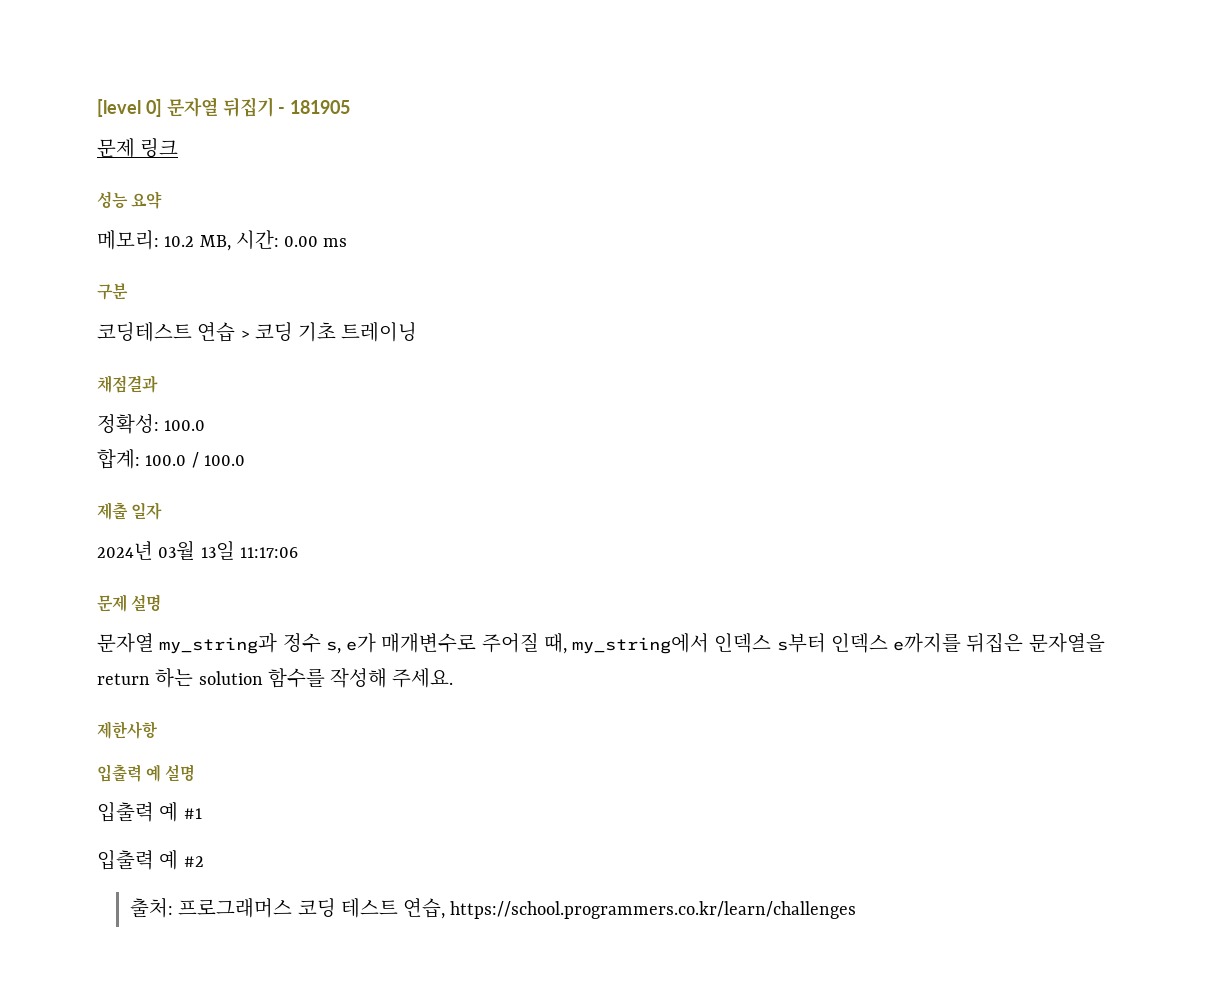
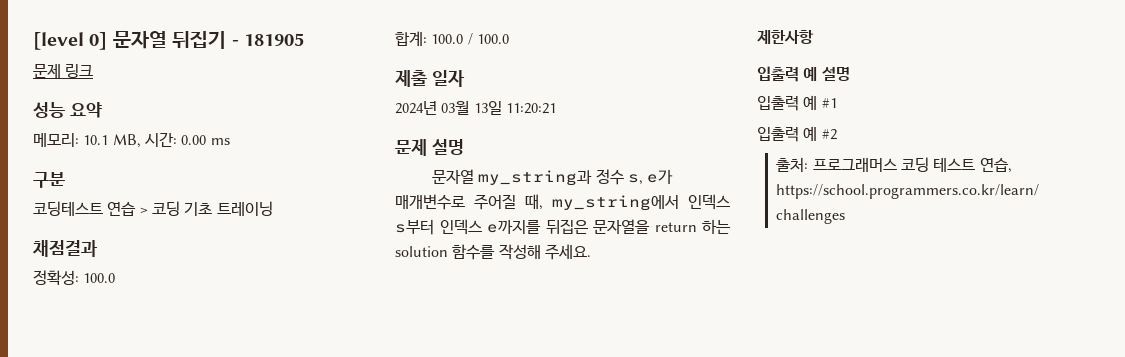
[164,236,195,247] 10.2 -> [83,135,109,145] 10.1
[239,547,298,558] 11:17:06 -> [505,103,556,114] 11:20:21

